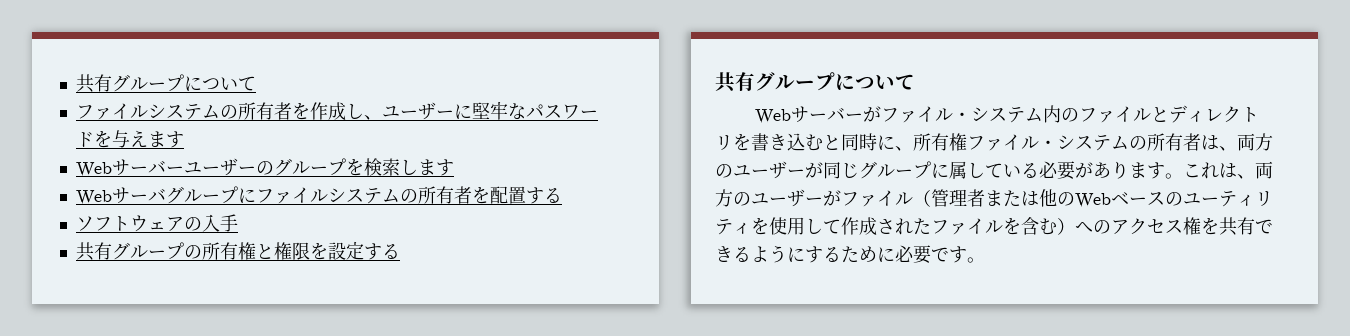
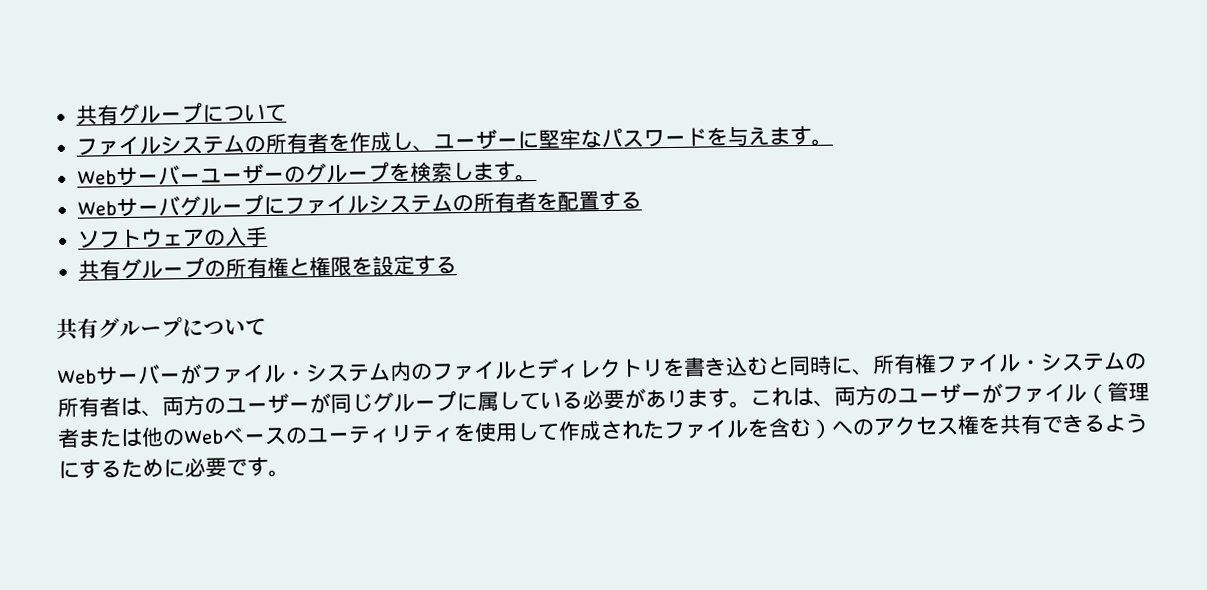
(184, 139) none -> [810,138,833,146] 。
(454, 167) none -> [514,173,537,182] 。

